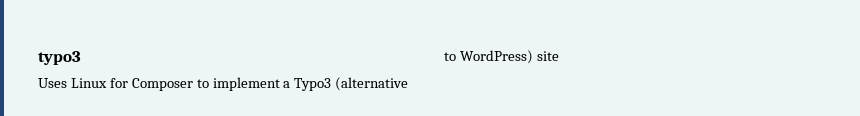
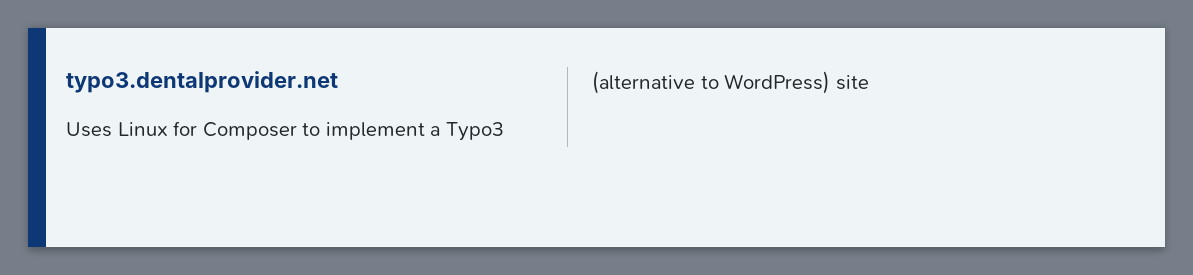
[38,51,81,65] typo3 -> [66,71,338,93] typo3.dentalprovider.net

